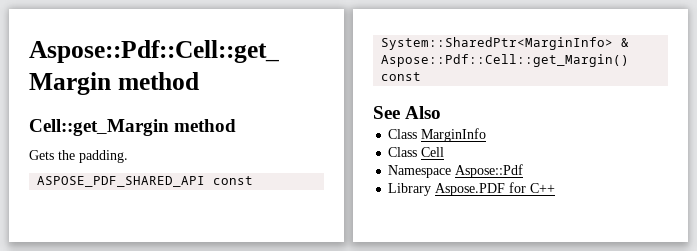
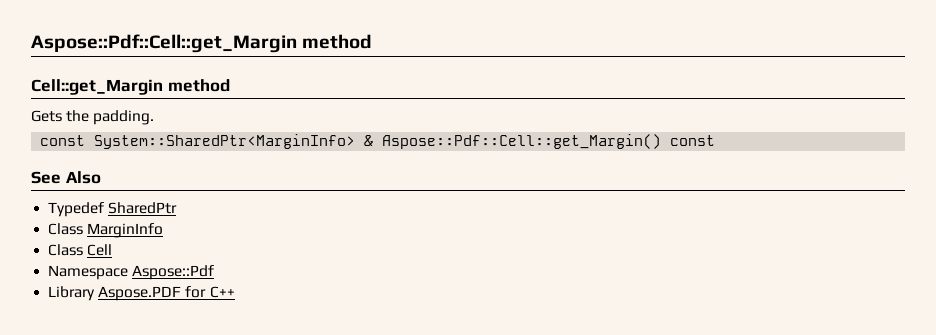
[37,176,206,187] ASPOSE_PDF_SHARED_API -> (155, 117) none
(442, 112) none -> [48,202,178,217] // Typedef SharedPtr

